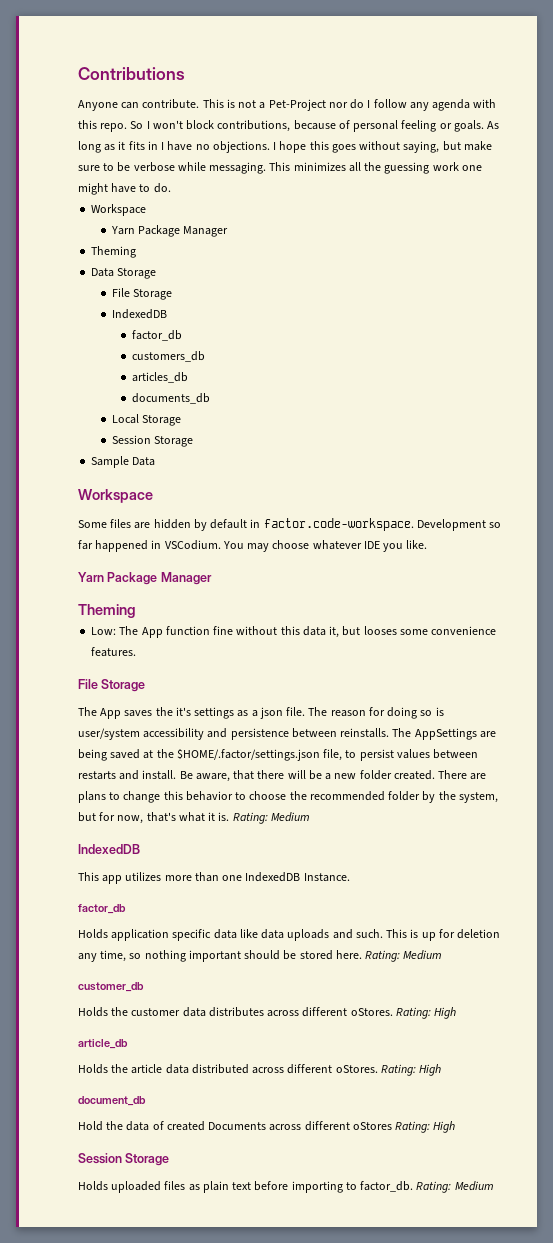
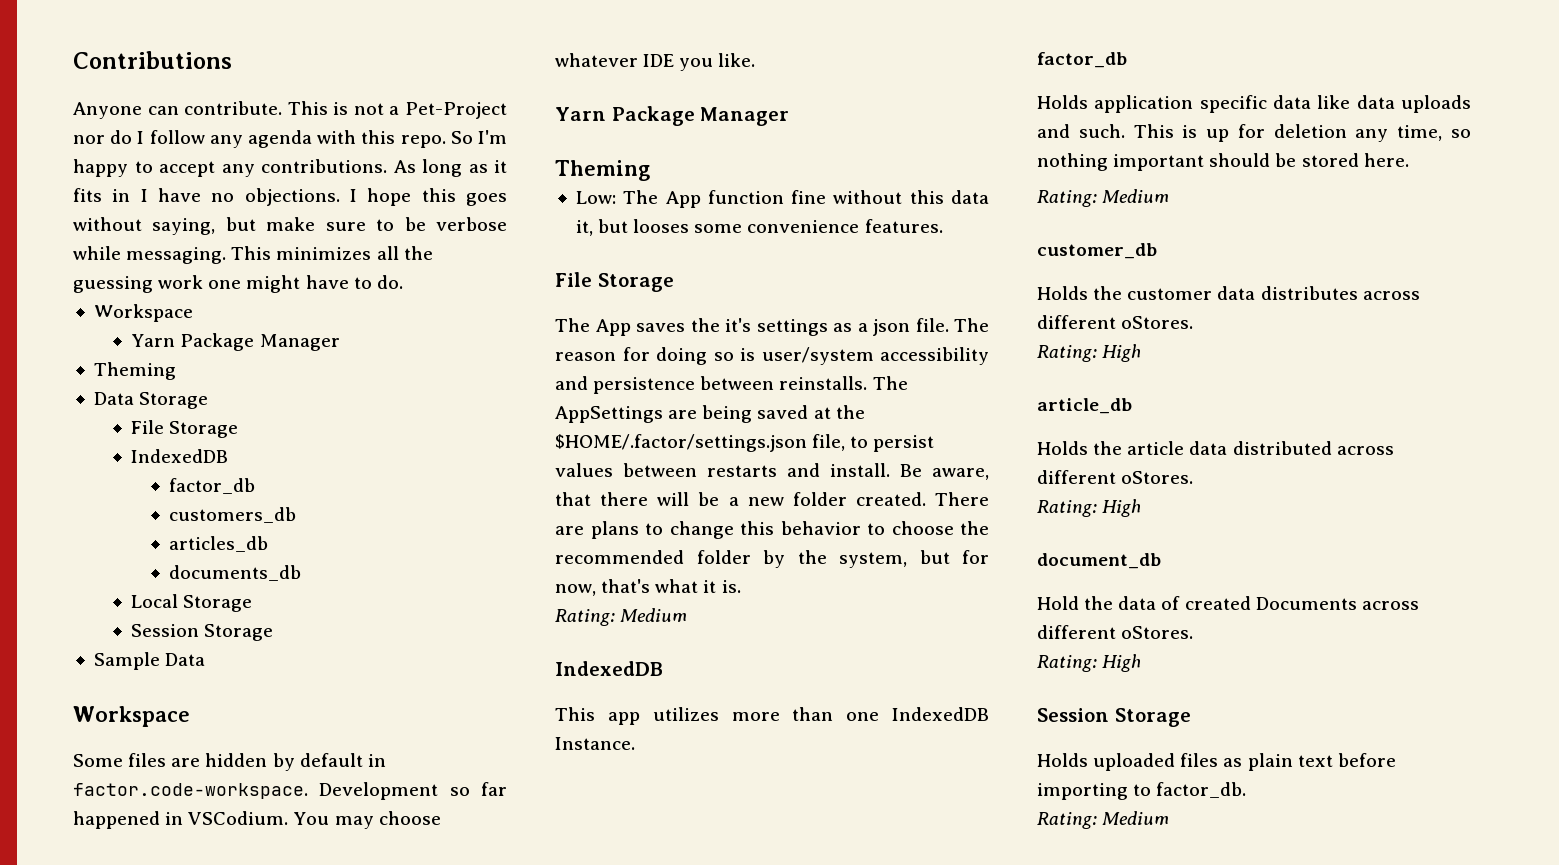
[146,120,484,132] I won't block contributions, because of personal feeling or goals. -> [477,130,507,144] [73,159,387,177] I'm happy to accept any contributions.
(230, 816) none -> (741, 586) //
(362, 954) none -> (1409, 160) //
(393, 1012) none -> (1194, 322) //
(378, 1069) none -> (1194, 477) //
[352,1122,392,1130] oStores -> [1121,626,1194,639] oStores. //
(414, 1186) none -> (1247, 790) //

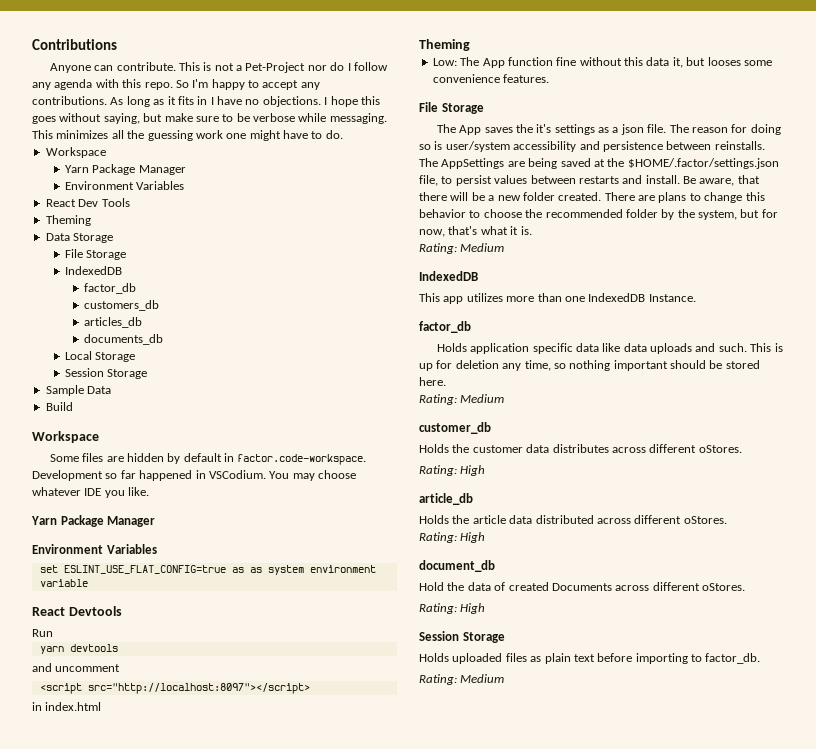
(340, 342) none -> [64,181,185,190] [45,198,130,207] // Environment Variables // React Dev Tools
(206, 659) none -> [45,402,73,411] // Build
(790, 116) none -> [32,544,157,554] [39,565,376,575] [39,579,88,587] [32,606,122,616] [32,629,53,637] [39,644,118,654] [32,663,121,672] [39,683,310,694] [32,702,102,711] // Environment Variables // set ESLINT_USE_FLAT_CONFIG=true as as system environment variable // React Devtools // Run // yarn devtools // and uncomment // <script src="http://localhost:8097"></script> // in index.html

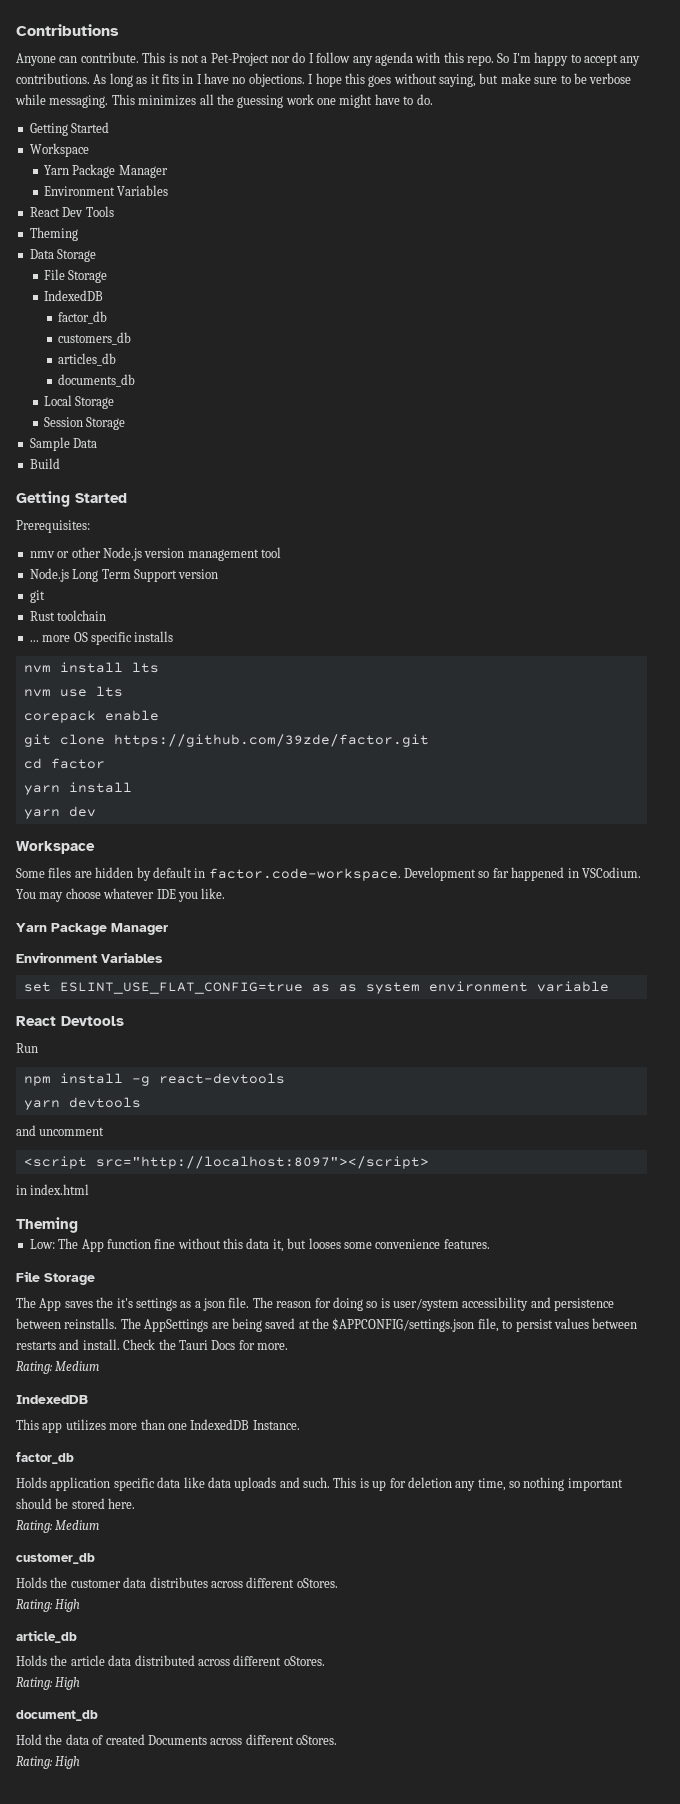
(343, 134) none -> [29,122,110,136] // Getting Started
(73, 406) none -> [16,491,127,507] [16,520,90,533] [29,547,281,561] [29,568,219,582] [29,590,45,603] [29,610,107,621] [29,631,174,645] [23,662,159,673] [23,686,123,697] [23,710,159,723] [23,734,429,747] [23,758,105,769] [23,782,132,795] [23,806,96,819] // Getting Started // Prerequisites: // nmv or other Node.js version management tool // Node.js Long Term Support version // git // Rust toolchain // ... more OS specific installs // nvm install lts // nvm use lts // corepack enable // git clone https://github.com/39zde/factor.git // cd factor // yarn install // yarn dev
(53, 633) none -> [23,1073,285,1086] // npm install -g react-devtools
[627,158,779,169] $HOME/.factor/settings.json -> [332,1318,475,1332] $APPCONFIG/settings.json
[683,175,760,186] [419,192,765,203] [419,209,778,220] [419,226,532,237] Be aware, that there will be a new folder created. There are plans to change this behavior to choose the recommended folder by the system, but for now, that's what it is. -> [123,1339,288,1350] Check the Tauri Docs for more.
[419,631,505,643] [419,653,761,664] [419,674,505,685] // Session Storage // Holds uploaded files as plain text before importing to factor_db. // Rating: Medium -> (81, 1762) none

